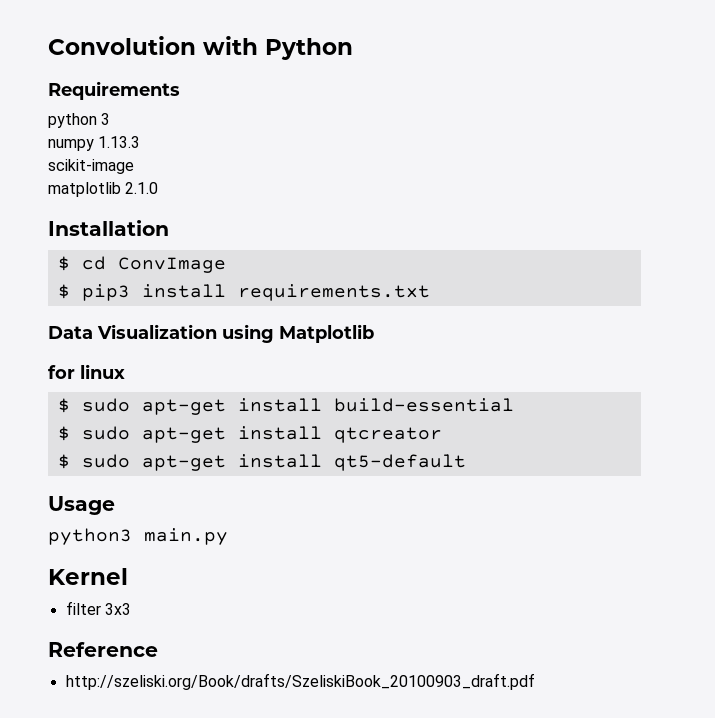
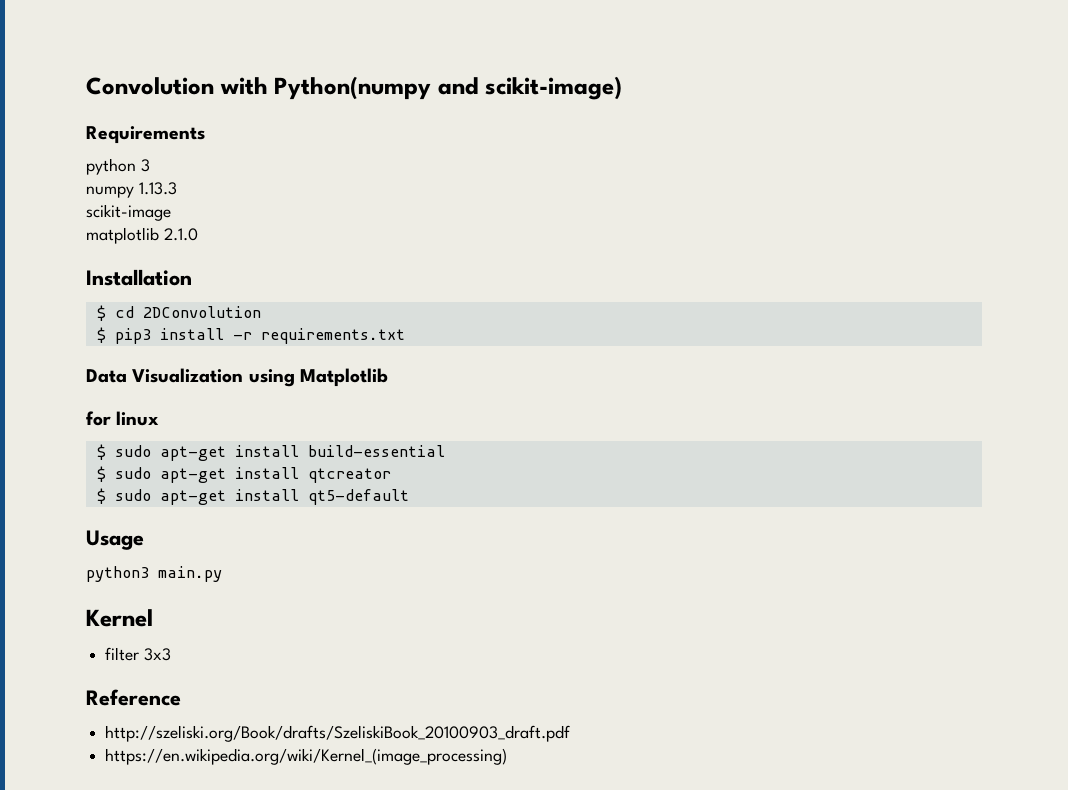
[265,38,353,60] Python -> [274,76,623,100] Python(numpy and scikit-image)
[117,257,226,273] ConvImage -> [142,306,261,318] 2DConvolution
(226, 291) none -> [232,332,252,340] -r
(535, 681) none -> [105,748,508,765] // https://en.wikipedia.org/wiki/Kernel_(image_processing)

